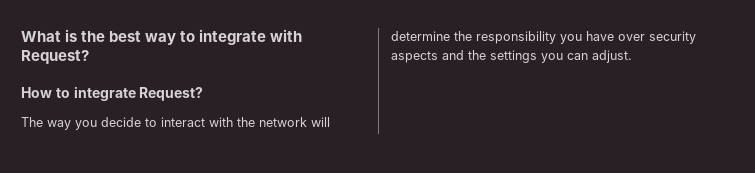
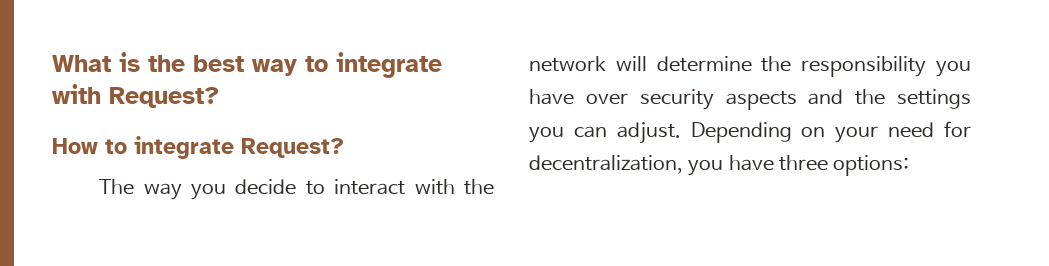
(632, 56) none -> [690,121,971,143] [529,155,910,176] Depending on your need for decentralization, you have three options:

